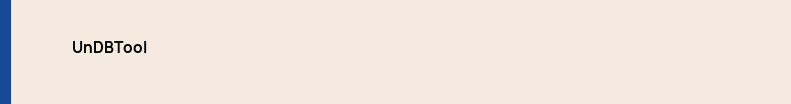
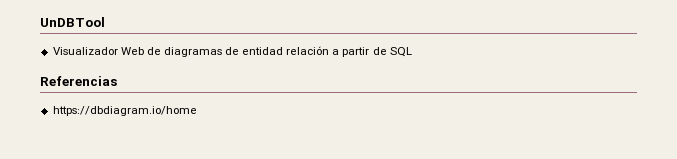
(147, 47) none -> [52,46,412,57] [40,76,117,86] [52,106,197,116] // Visualizador Web de diagramas de entidad relación a partir de SQL // Referencias // https://dbdiagram.io/home

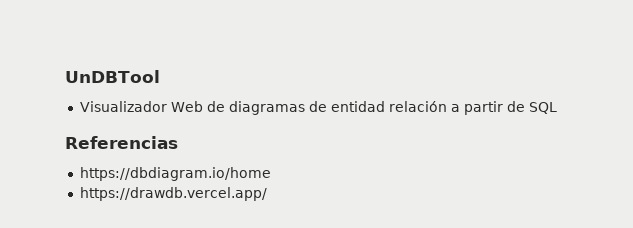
(197, 111) none -> [79,187,267,201] // https://drawdb.vercel.app/

